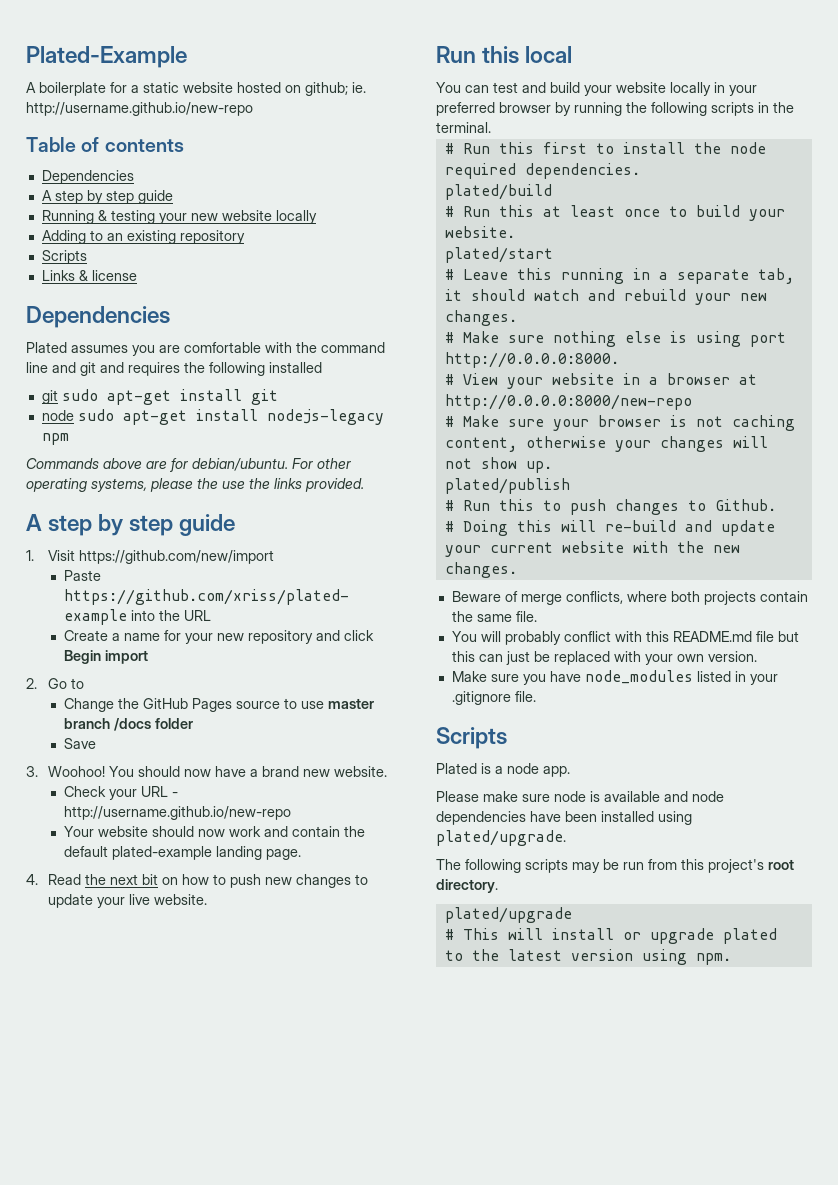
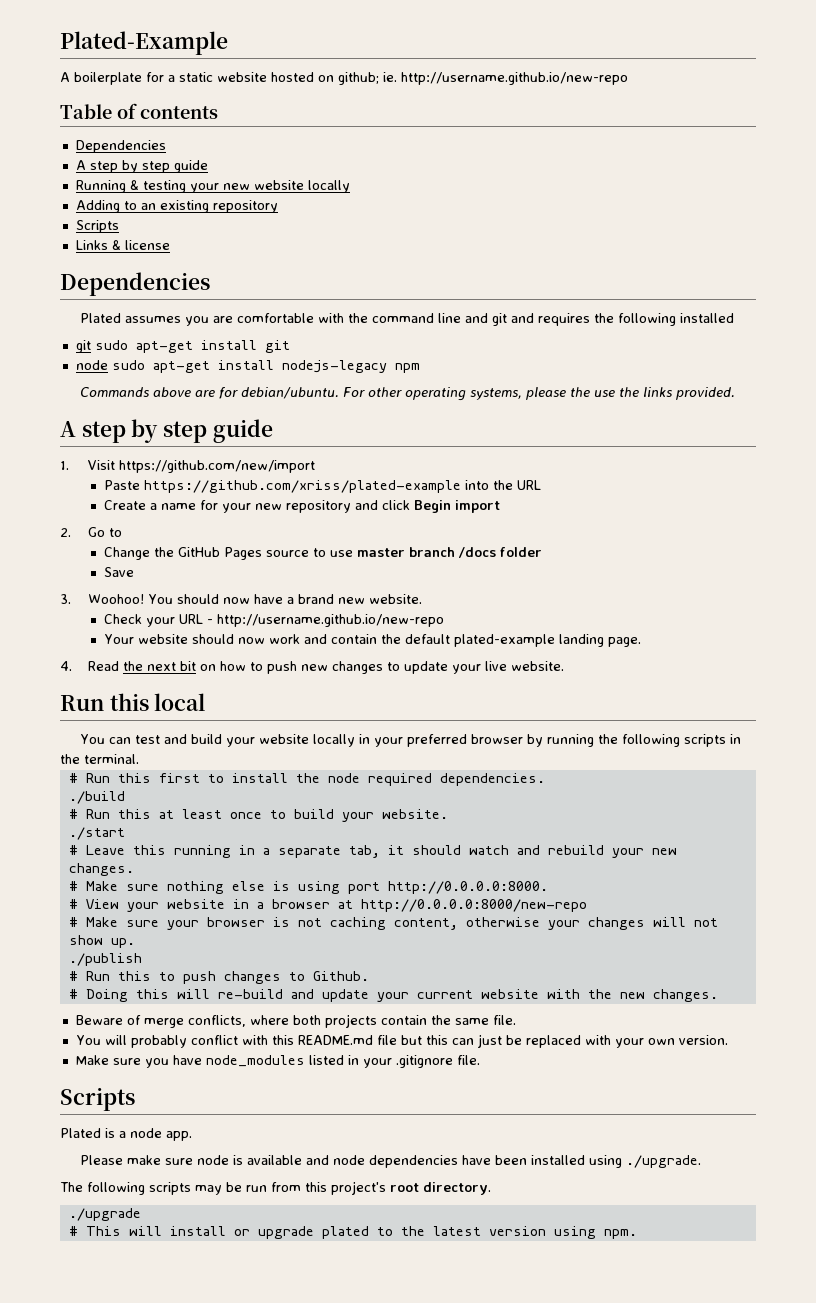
[444,184,552,200] plated/build -> [68,791,125,804] ./build
[444,247,553,263] plated/start -> [68,827,125,840] ./start
[444,478,570,494] plated/publish -> [68,953,142,966] ./publish
[436,830,566,846] plated/upgrade. -> [625,1155,701,1168] ./upgrade.
[444,907,572,923] plated/upgrade -> [68,1208,141,1221] ./upgrade

